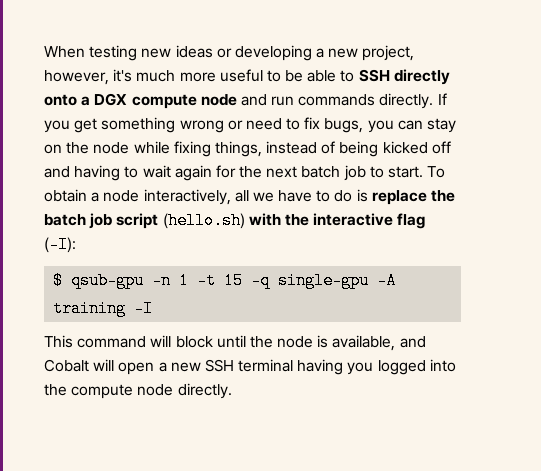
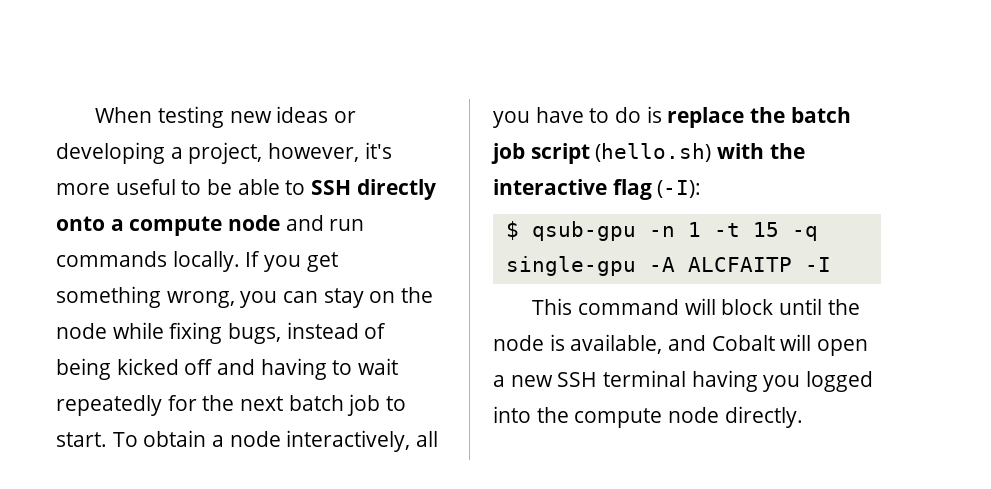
[328,48,359,58] new -> (183, 153) none
[136,70,176,82] much -> (392, 150) none
[94,93,128,106] DGX -> (124, 225) none
[379,93,434,109] directly. -> [172,251,240,272] locally.
[179,117,364,133] wrong or need to fix bugs, -> [166,291,235,308] wrong,
[214,141,262,157] things, -> [228,323,282,344] bugs,
[174,165,212,181] again -> [56,395,162,416] repeatedly
[252,192,274,202] we -> [493,111,530,128] you
[53,300,127,317] training -> [687,257,792,272] ALCFAITP

